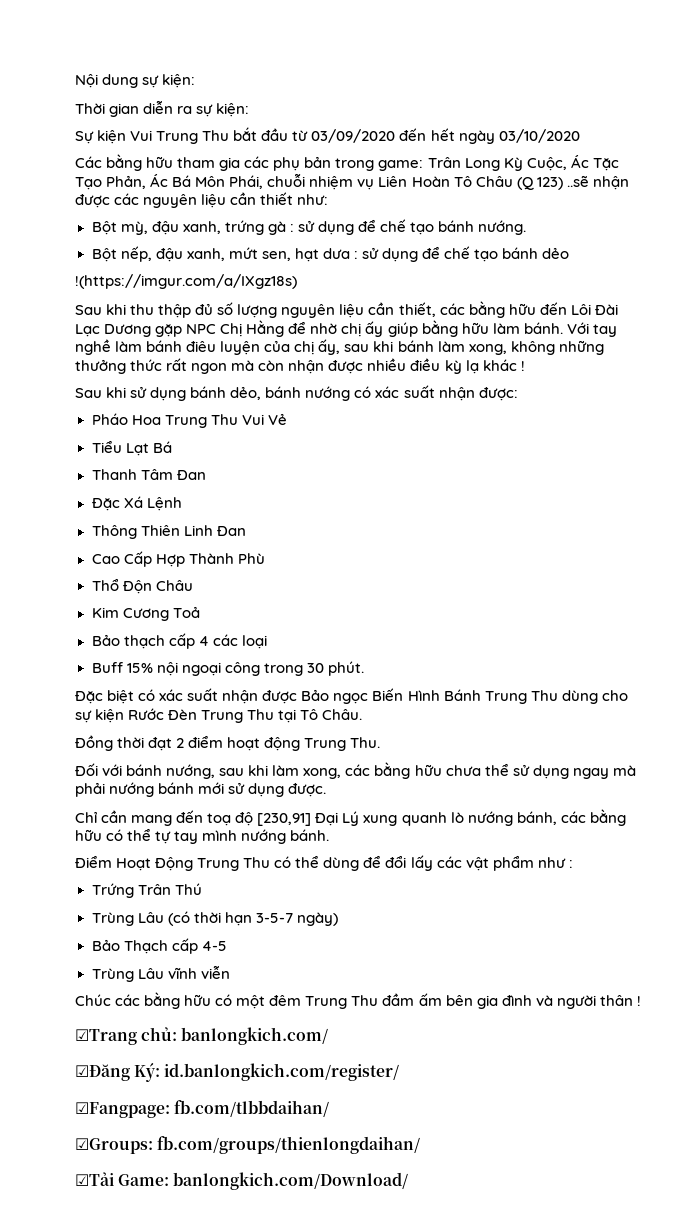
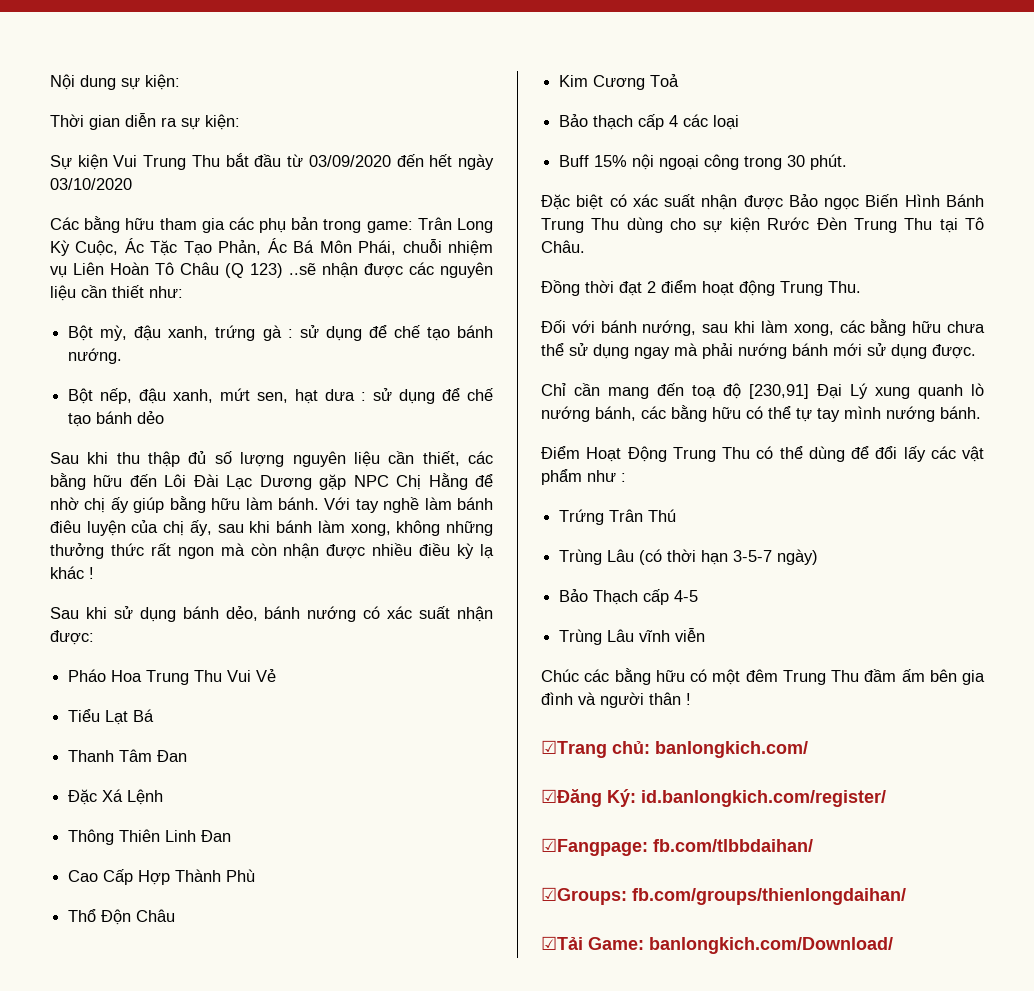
[75,274,297,289] // !(https://imgur.com/a/IXgz18s) -> (165, 417) none

